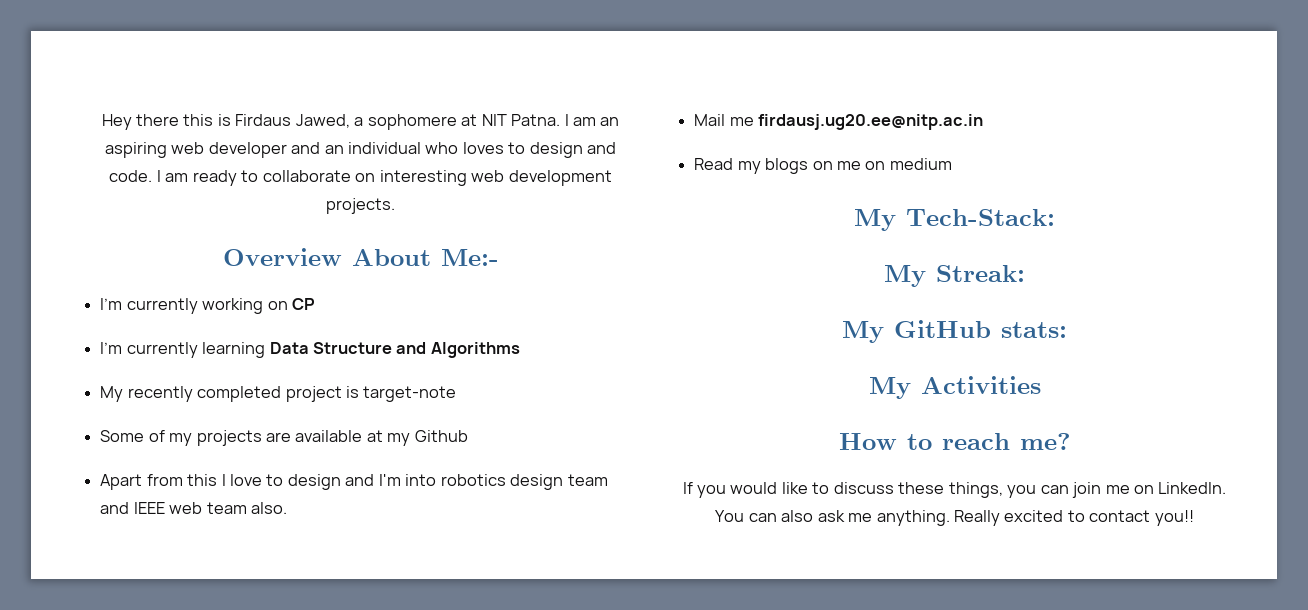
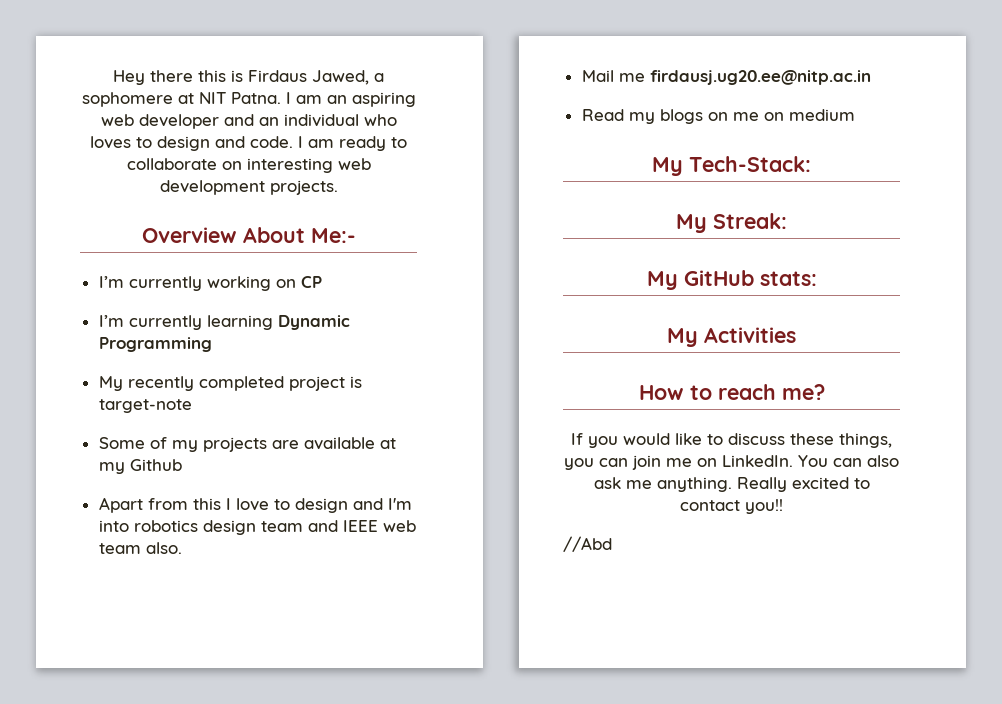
[269,342,520,358] Data Structure and Algorithms -> [277,315,350,330] [98,337,212,352] Dynamic Programming
(1194, 518) none -> [563,536,612,552] // //Abd

